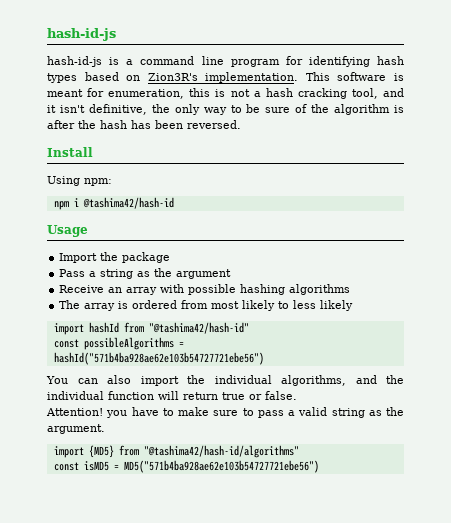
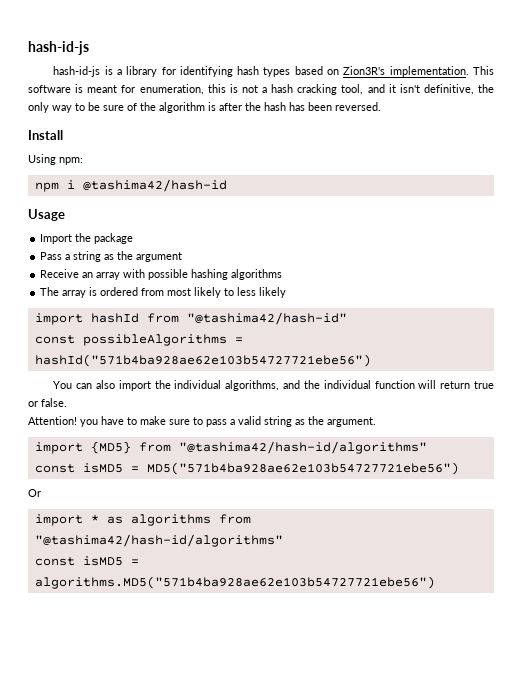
[140,56,280,67] command line program -> [126,66,158,77] library
(319, 466) none -> [28,489,41,497] [34,514,251,526] [34,534,283,547] [34,556,139,566] [34,576,435,589] // Or // import * as algorithms from "@tashima42/hash-id/algorithms" // const isMD5 = algorithms.MD5("571b4ba928ae62e103b54727721ebe56")

